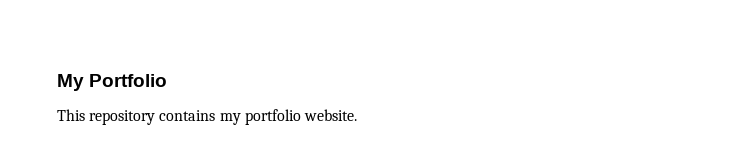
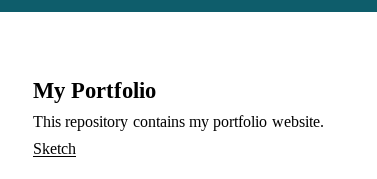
(357, 115) none -> [33,143,76,154] // Sketch

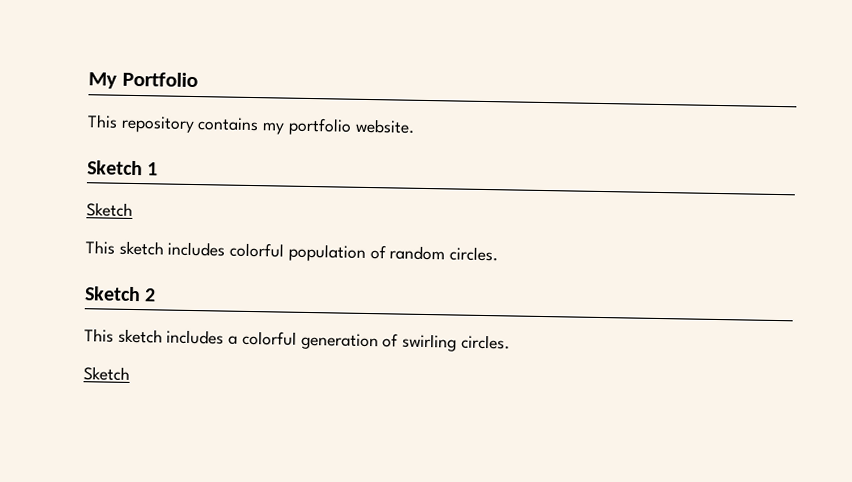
(324, 121) none -> [87,160,159,176] [86,202,133,217] [85,240,499,262] [84,286,157,302] [84,328,510,352] // Sketch 1 // Sketch // This sketch includes colorful population of random circles. // Sketch 2 // This sketch includes a colorful generation of swirling circles.

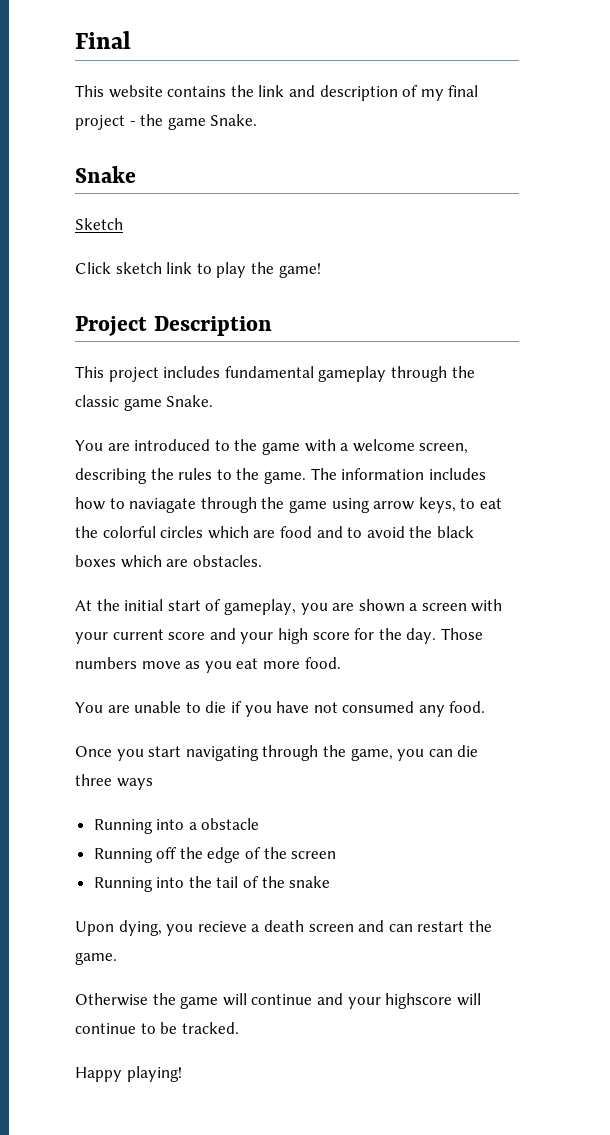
[88,71,198,89] [87,114,415,136] [87,160,159,176] [86,202,133,217] [85,240,499,262] [84,286,157,302] [84,328,510,352] [83,366,130,381] My Portfolio // This repository contains my portfolio website. // Sketch 1 // Sketch // This sketch includes colorful population of random circles. // Sketch 2 // This sketch includes a colorful generation of swirling circles. // Sketch -> [75,31,131,49] [75,85,479,101] [75,114,258,130] [75,166,136,183] [75,218,123,230] [75,262,321,278] [75,316,272,336] [75,366,475,382] [75,395,214,411] [75,439,469,455] [75,468,486,484] [75,497,502,513] [75,526,474,539] [75,555,262,568] [75,599,503,615] [75,628,483,644] [75,657,341,673] [75,701,486,717] [75,745,479,761] [75,774,153,790] [93,818,260,834] [93,847,337,863] [93,876,331,892] [75,920,492,936] [75,952,117,965] [75,993,481,1009] [75,1022,239,1034] [75,1066,182,1082] Final // This website contains the link and description of my final project - the game Snake. // Snake // Sketch // Click sketch link to play the game! // Project Description // This project includes fundamental gameplay through the classic game Snake. // You are introduced to the game with a welcome screen, describing the rules to the game. The information includes how to naviagate through the game using arrow keys, to eat the colorful circles which are food and to avoid the black boxes which are obstacles. // At the initial start of gameplay, you are shown a screen with your current score and your high score for the day. Those numbers move as you eat more food. // You are unable to die if you have not consumed any food. // Once you start navigating through the game, you can die three ways // Running into a obstacle // Running off the edge of the screen // Running into the tail of the snake // Upon dying, you recieve a death screen and can restart the game. // Otherwise the game will continue and your highscore will continue to be tracked. // Happy playing!

